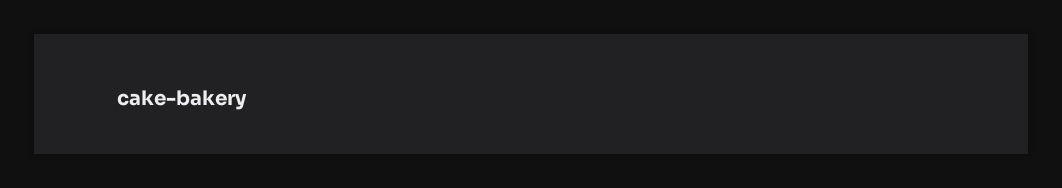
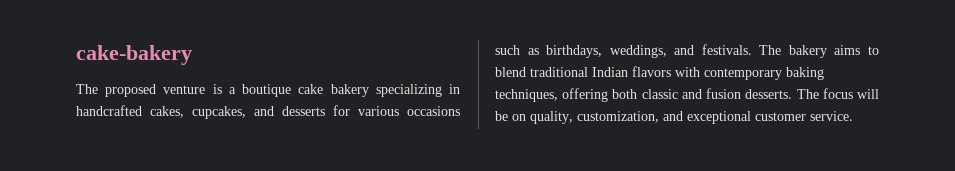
(247, 100) none -> [76,84,461,97] [76,105,460,119] [495,44,879,58] [495,66,824,80] [495,88,879,102] [495,111,853,124] // The proposed venture is a boutique cake bakery specializing in handcrafted cakes, cupcakes, and desserts for various occasions such as birthdays, weddings, and festivals. The bakery aims to blend traditional Indian flavors with contemporary baking techniques, offering both classic and fusion desserts. The focus will be on quality, customization, and exceptional customer service.

